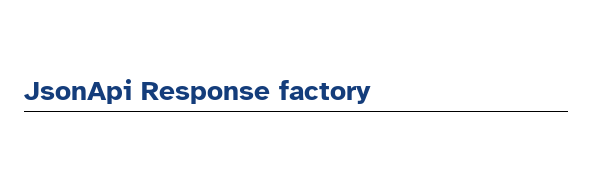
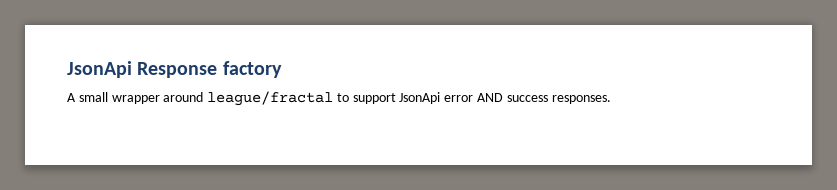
(371, 92) none -> [67,91,611,106] // A small wrapper around league/fractal to support JsonApi error AND success responses.

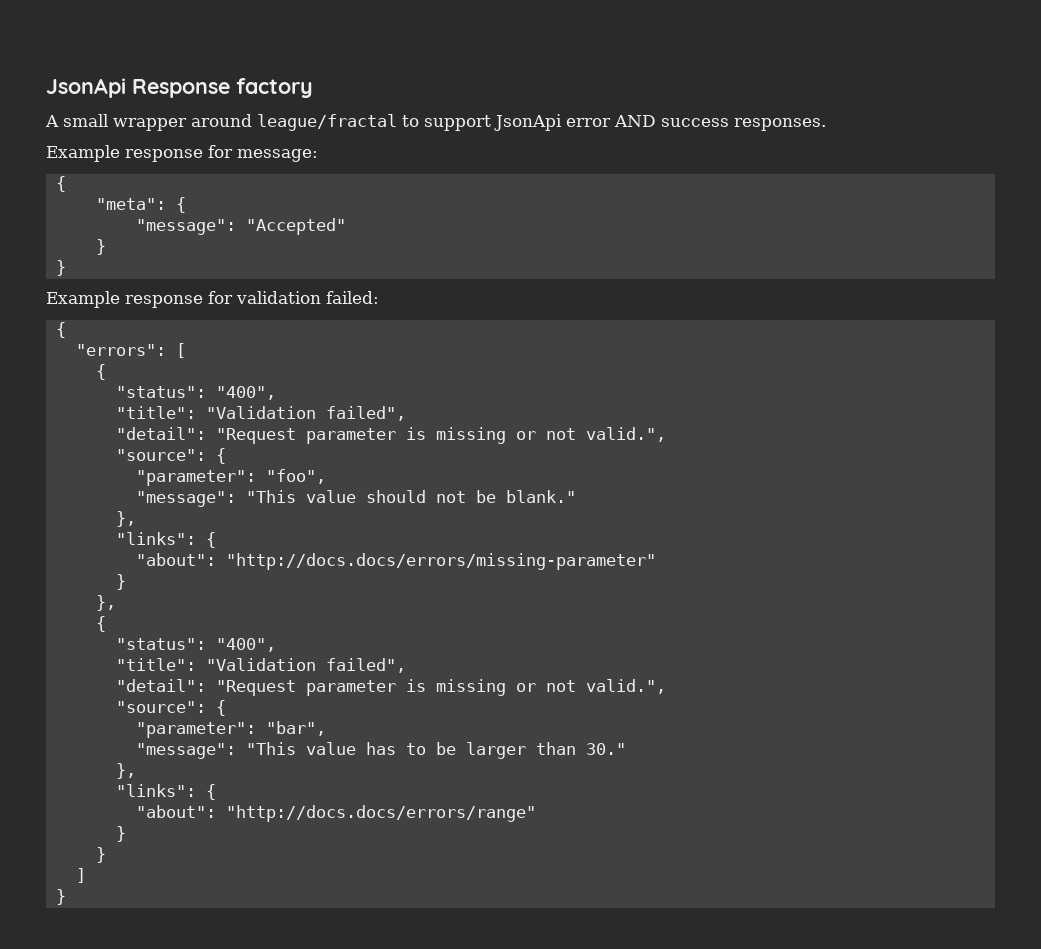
(611, 99) none -> [46,145,318,162] [55,176,66,192] [95,197,186,213] [135,218,346,235] [95,239,106,255] [55,260,66,276] [46,291,379,308] [55,322,66,338] [75,343,186,358] [95,364,106,380] [115,386,276,400] [115,406,406,421] [115,427,666,444] [115,448,226,464] [135,469,326,486] [135,490,576,507] [115,511,136,527] [115,532,216,548] [135,553,656,570] [115,574,126,590] [95,595,116,611] [95,616,106,632] [115,638,276,652] [115,658,406,673] [115,679,666,696] [115,700,226,716] [135,721,326,738] [135,742,626,759] [115,763,136,779] [115,784,216,800] [135,805,536,822] [115,826,126,842] [95,847,106,863] [75,868,86,883] [55,889,66,905] // Example response for message: // { // "meta": { // "message": "Accepted" // } // } // Example response for validation failed: // { // "errors": [ // { // "status": "400", // "title": "Validation failed", // "detail": "Request parameter is missing or not valid.", // "source": { // "parameter": "foo", // "message": "This value should not be blank." // }, // "links": { // "about": "http://docs.docs/errors/missing-parameter" // } // }, // { // "status": "400", // "title": "Validation failed", // "detail": "Request parameter is missing or not valid.", // "source": { // "parameter": "bar", // "message": "This value has to be larger than 30." // }, // "links": { // "about": "http://docs.docs/errors/range" // } // } // ] // }

